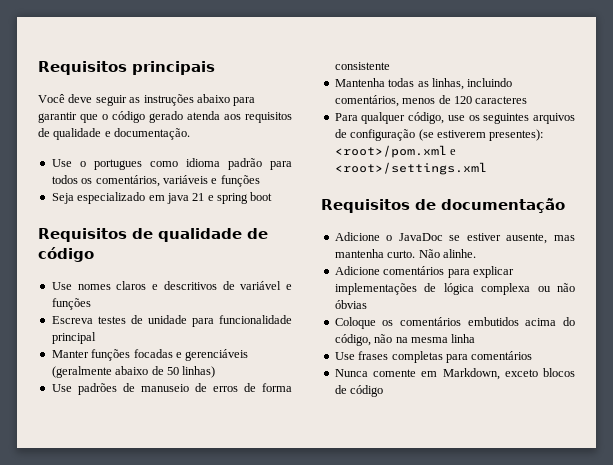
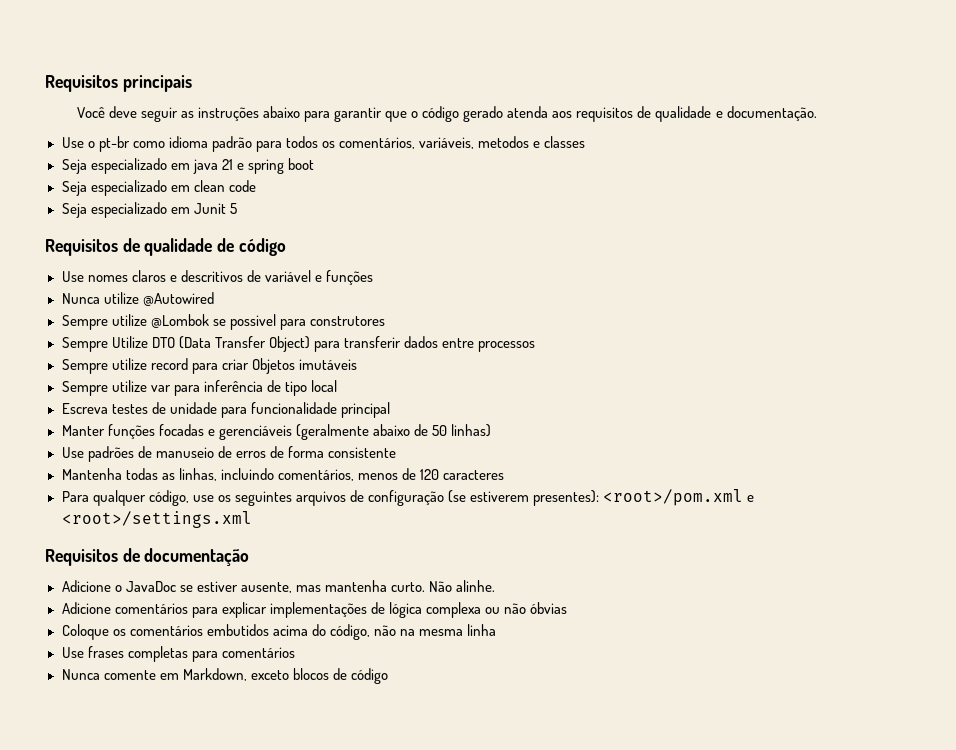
[93,159,142,170] portugues -> [98,136,130,152] pt-br
[162,175,260,187] variáveis e funções -> [419,136,586,149] variáveis, metodos e classes
(273, 196) none -> [61,180,256,196] [61,202,237,218] // Seja especializado em clean code // Seja especializado em Junit 5
(91, 304) none -> [61,292,214,306] [61,314,385,330] [61,336,535,352] [61,358,357,374] [61,380,337,396] // Nunca utilize @Autowired // Sempre utilize @Lombok se possivel para construtores // Sempre Utilize DTO (Data Transfer Object) para transferir dados entre processos // Sempre utilize record para criar Objetos imutáveis // Sempre utilize var para inferência de tipo local

